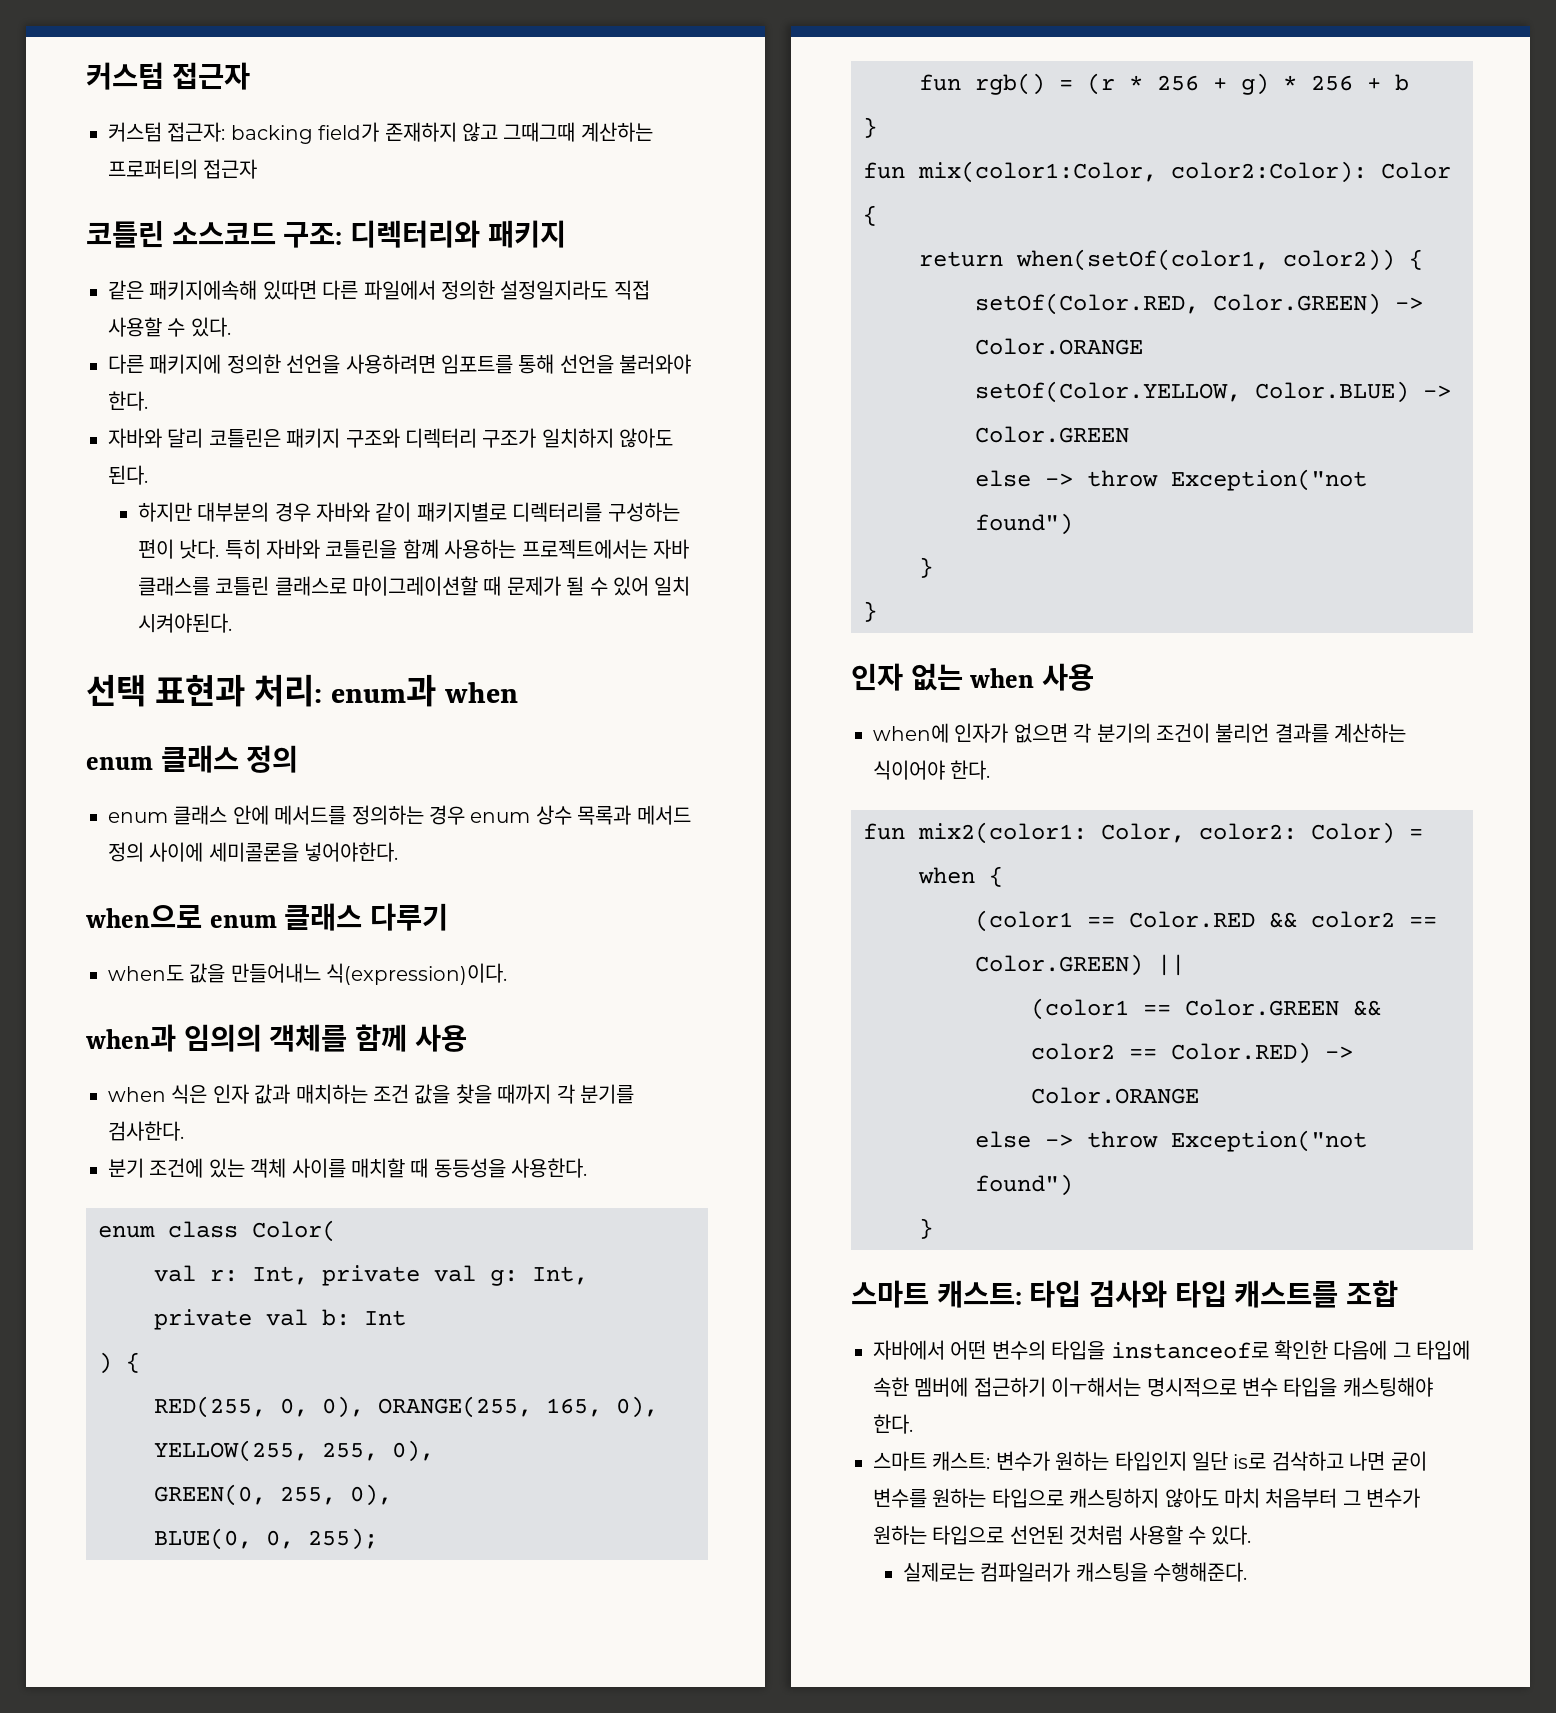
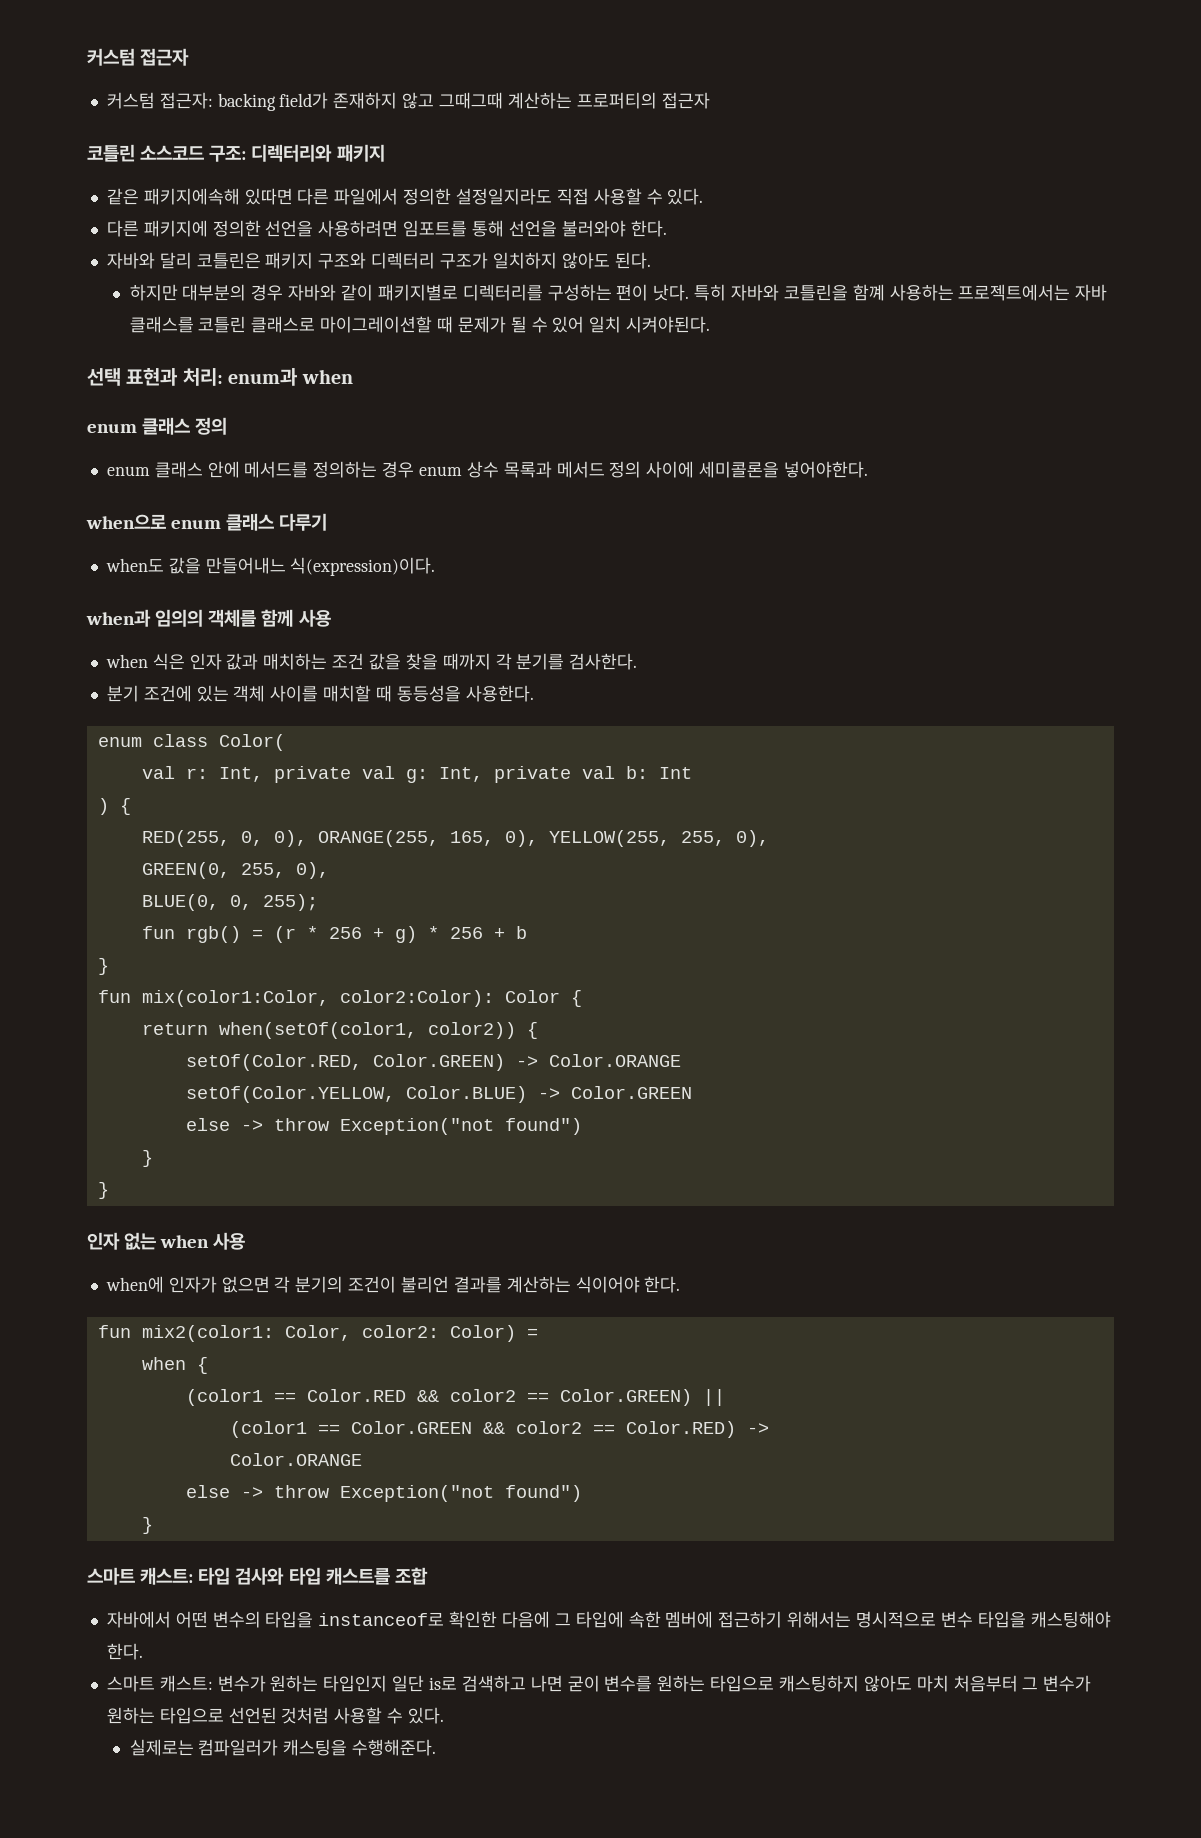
[1051,1377,1142,1397] 이ㅜ해서는 -> [787,1611,852,1628] 위해서는
[1271,1451,1344,1471] 검삭하고 -> [461,1675,526,1692] 검색하고

